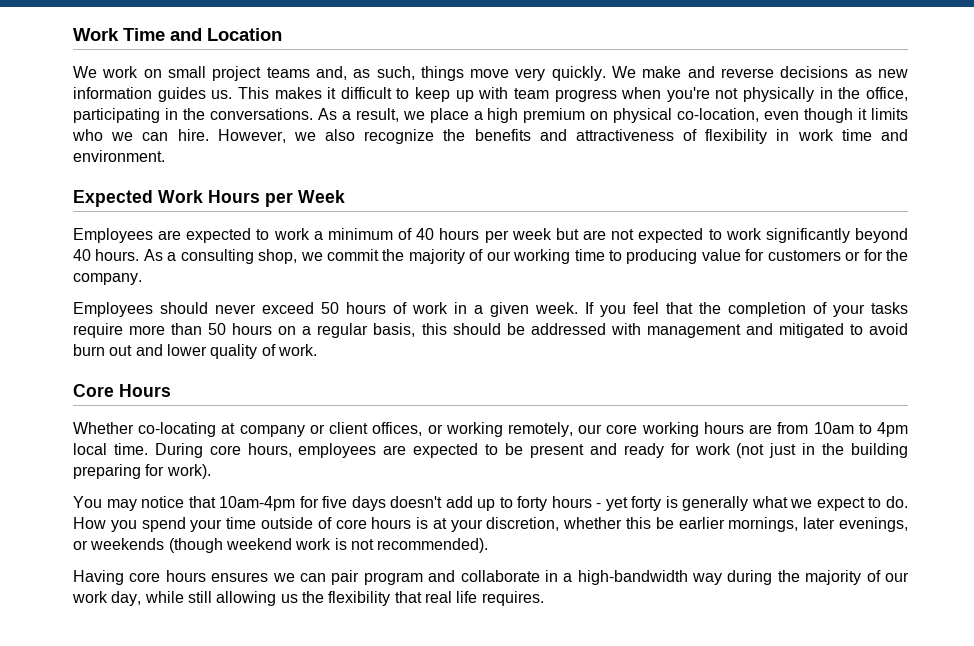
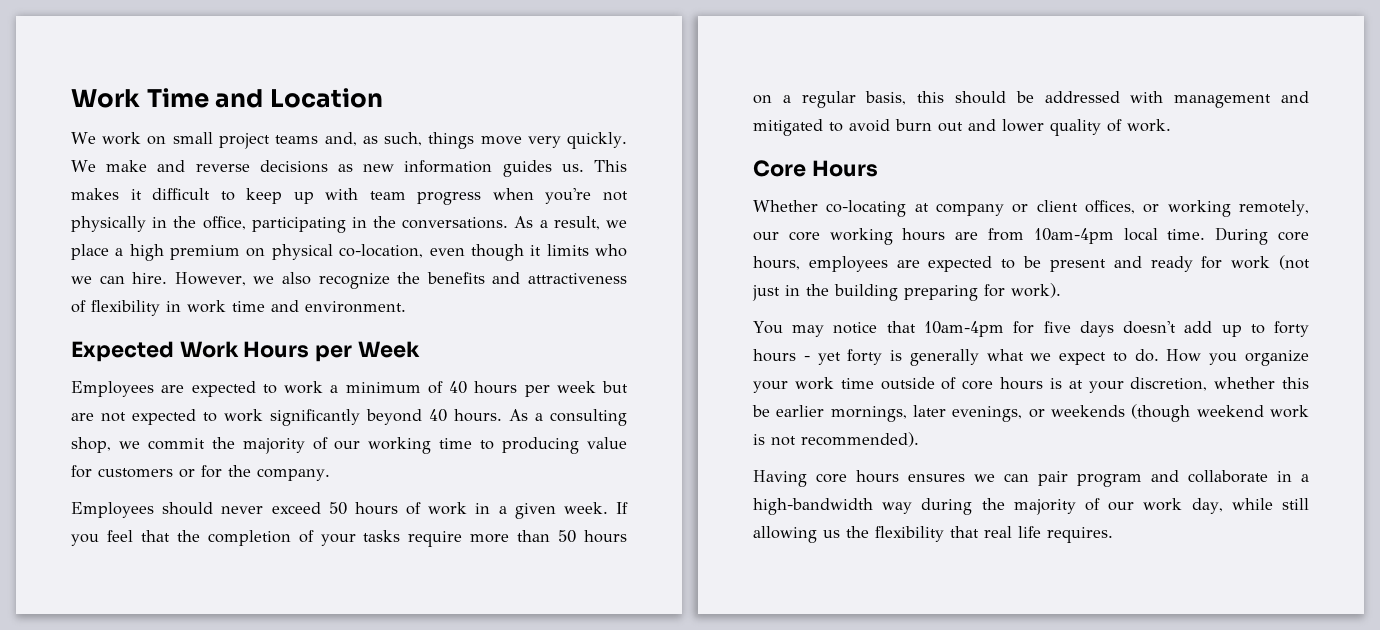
[813,422,908,437] 10am to 4pm -> [1033,228,1114,244] 10am-4pm
[141,517,223,532] spend your -> [1245,350,1309,366] [753,377,834,393] organize your work

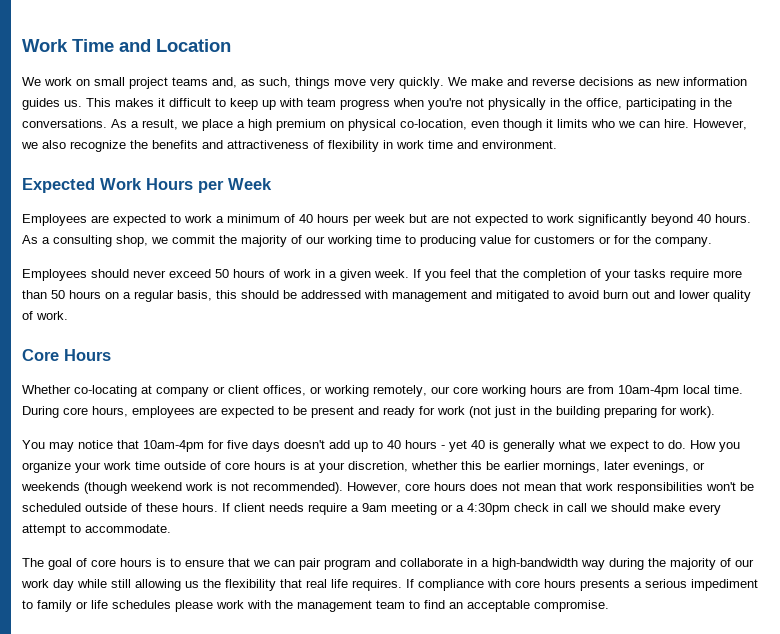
[1274,321,1309,337] forty -> [387,440,401,449] 40
[847,349,883,365] forty -> [471,440,485,449] 40
[753,470,965,487] // Having core hours ensures -> [347,482,754,494] [22,503,721,515] [22,524,171,536] [22,558,250,570] However, core hours does not mean that work responsibilities won't be scheduled outside of these hours. If client needs require a 9am meeting or a 4:30pm check in call we should make every attempt to accommodate. // The goal of core hours is to ensure that
[1191,498,1223,514] day, -> [53,579,74,591] day
(1113, 535) none -> [406,579,758,591] [22,600,609,612] If compliance with core hours presents a serious impediment to family or life schedules please work with the management team to find an acceptable compromise.

